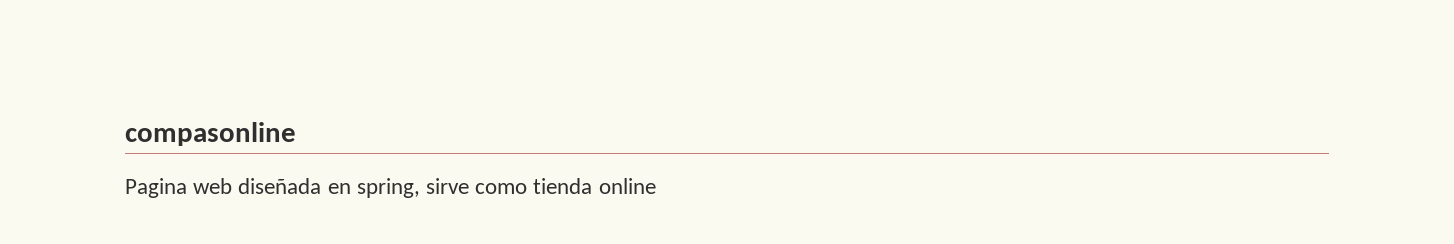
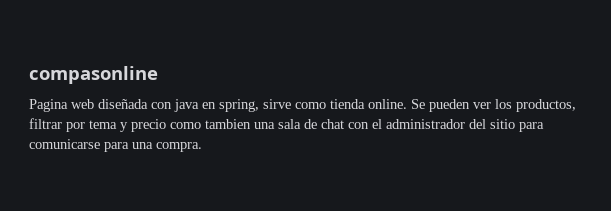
(322, 186) none -> [151,99,199,112] con java
[598,178,656,194] online -> [368,99,576,112] [29,118,544,132] [29,139,202,152] online. Se pueden ver los productos, filtrar por tema y precio como tambien una sala de chat con el administrador del sitio para comunicarse para una compra.

